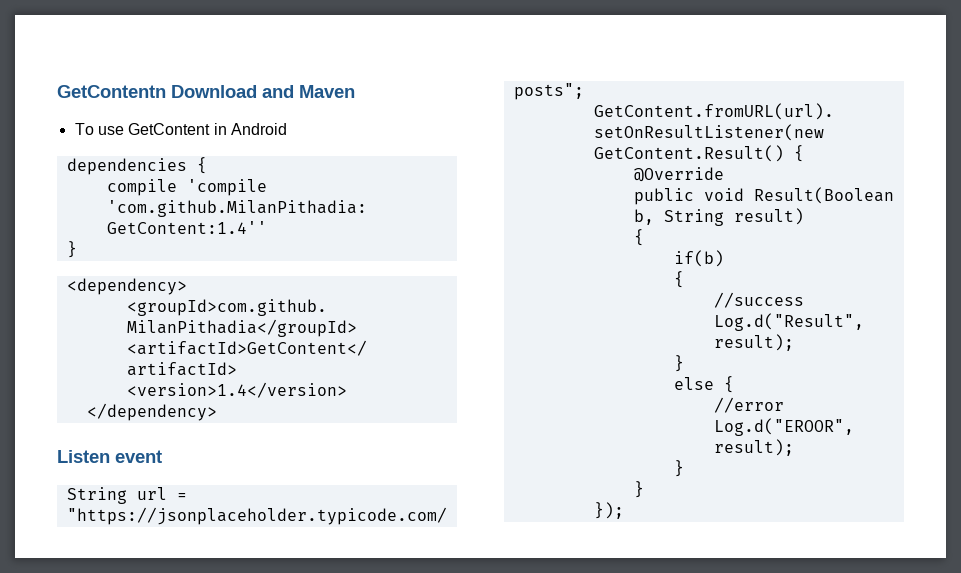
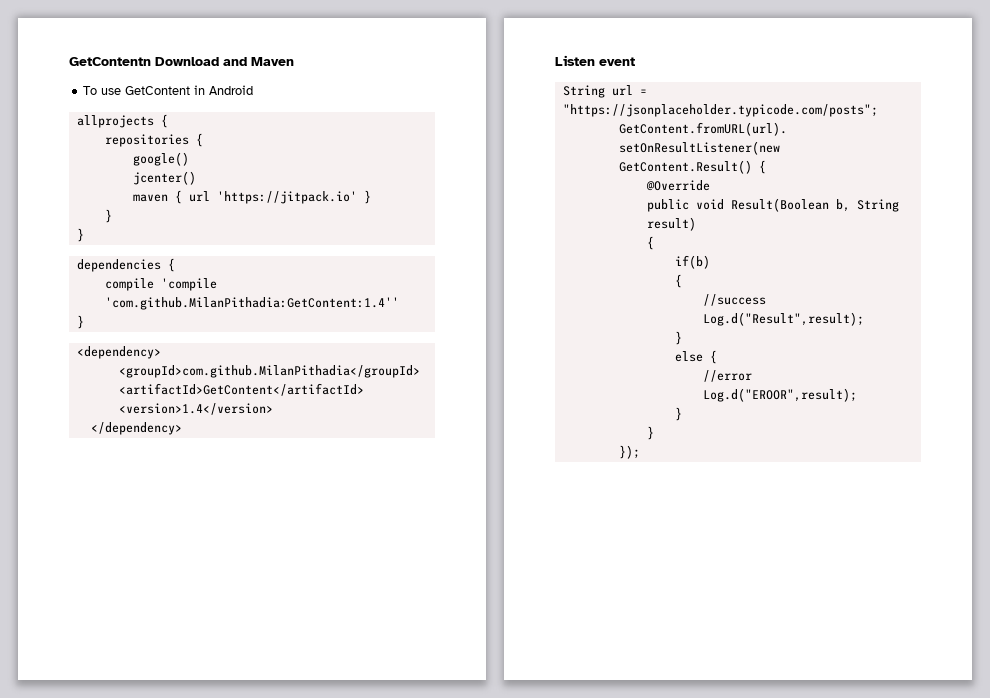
(287, 129) none -> [76,114,168,128] [104,133,203,147] [132,152,189,166] [132,171,196,185] [132,190,371,204] [104,209,112,223] [76,228,84,242] // allprojects { // repositories { // google() // jcenter() // maven { url 'https://jitpack.io' } // } // }

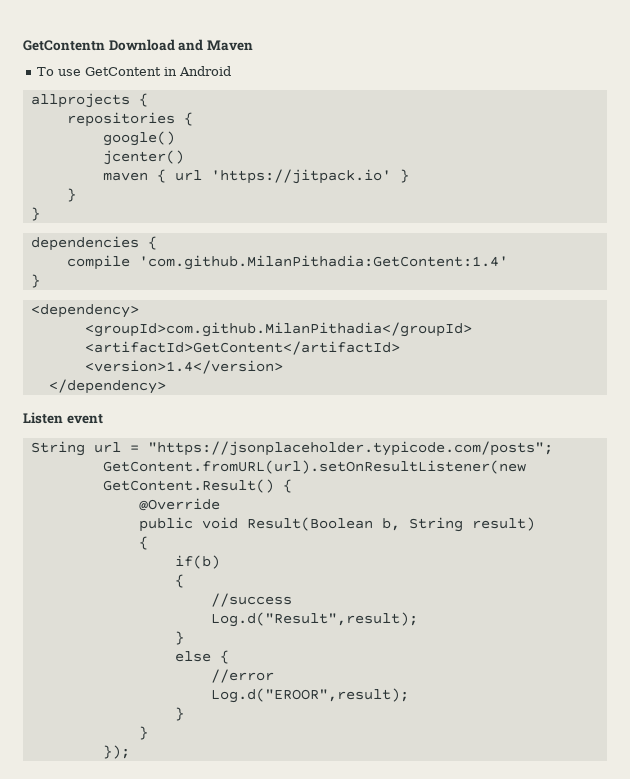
[160,278,217,291] [104,297,399,310] 'compile 'com.github.MilanPithadia:GetContent:1.4'' -> [138,255,508,270] 'com.github.MilanPithadia:GetContent:1.4'

